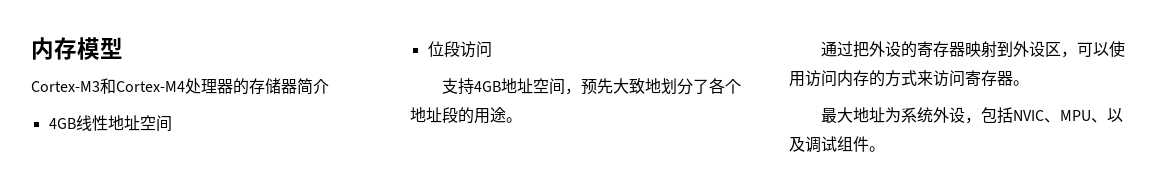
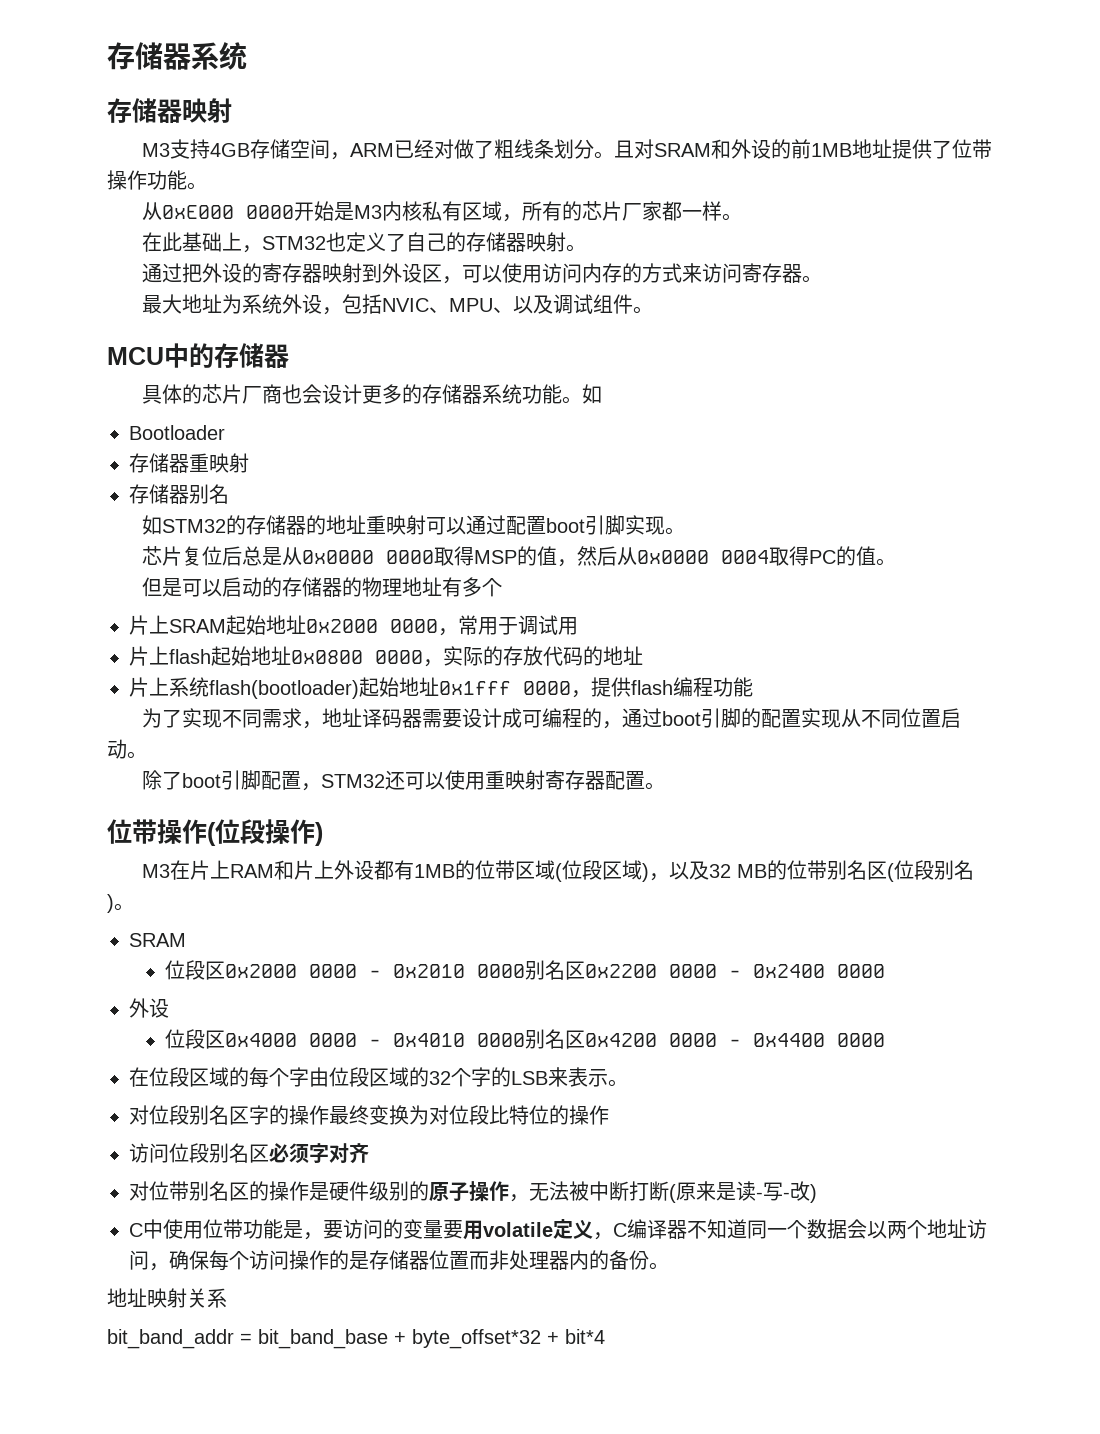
[31,37,123,60] [31,78,329,95] [48,115,172,132] [427,41,492,58] [442,78,742,95] [410,107,506,124] 内存模型 // Cortex-M3和Cortex-M4处理器的存储器简介 // 4GB线性地址空间 // 位段访问 // 支持4GB地址空间，预先大致地划分了各个地址段的用途 -> [107,42,247,70] [107,98,232,123] [141,139,992,160] [107,170,207,190] [141,201,742,222] [141,232,566,253] 存储器系统 // 存储器映射 // M3支持4GB存储空间，ARM已经对做了粗线条划分。且对SRAM和外设的前1MB地址提供了位带操作功能。 // 从0xE000 0000开始是M3内核私有区域，所有的芯片厂家都一样。 // 在此基础上，STM32也定义了自己的存储器映射
(885, 149) none -> [107,343,289,368] [141,384,602,404] [129,425,225,440] [129,453,249,473] [129,484,229,504] [141,515,685,535] [141,546,896,567] [141,577,502,597] [129,615,578,636] [129,646,643,667] [129,677,753,699] [141,708,961,729] [107,739,147,759] [141,770,665,791] [107,819,323,846] [141,860,974,882] [107,894,134,913] [129,933,186,947] [164,960,885,980] [129,998,169,1018] [164,1029,885,1049] [129,1067,628,1088] [129,1105,609,1125] [129,1143,369,1164] [129,1181,817,1203] [129,1219,987,1240] [129,1250,669,1271] [107,1288,227,1308] [107,1329,605,1349] // MCU中的存储器 // 具体的芯片厂商也会设计更多的存储器系统功能。如 // Bootloader // 存储器重映射 // 存储器别名 // 如STM32的存储器的地址重映射可以通过配置boot引脚实现。 // 芯片复位后总是从0x0000 0000取得MSP的值，然后从0x0000 0004取得PC的值。 // 但是可以启动的存储器的物理地址有多个 // 片上SRAM起始地址0x2000 0000，常用于调试用 // 片上flash起始地址0x0800 0000，实际的存放代码的地址 // 片上系统flash(bootloader)起始地址0x1fff 0000，提供flash编程功能 // 为了实现不同需求，地址译码器需要设计成可编程的，通过boot引脚的配置实现从不同位置启动。 // 除了boot引脚配置，STM32还可以使用重映射寄存器配置。 // 位带操作(位段操作) // M3在片上RAM和片上外设都有1MB的位带区域(位段区域)，以及32 MB的位带别名区(位段别名)。 // SRAM // 位段区0x2000 0000 - 0x2010 0000别名区0x2200 0000 - 0x2400 0000 // 外设 // 位段区0x4000 0000 - 0x4010 0000别名区0x4200 0000 - 0x4400 0000 // 在位段区域的每个字由位段区域的32个字的LSB来表示。 // 对位段别名区字的操作最终变换为对位段比特位的操作 // 访问位段别名区必须字对齐 // 对位带别名区的操作是硬件级别的原子操作，无法被中断打断(原来是读-写-改) // C中使用位带功能是，要访问的变量要用volatile定义，C编译器不知道同一个数据会以两个地址访问，确保每个访问操作的是存储器位置而非处理器内的备份。 // 地址映射关系 // bit_band_addr = bit_band_base + byte_offset*32 + bit*4

